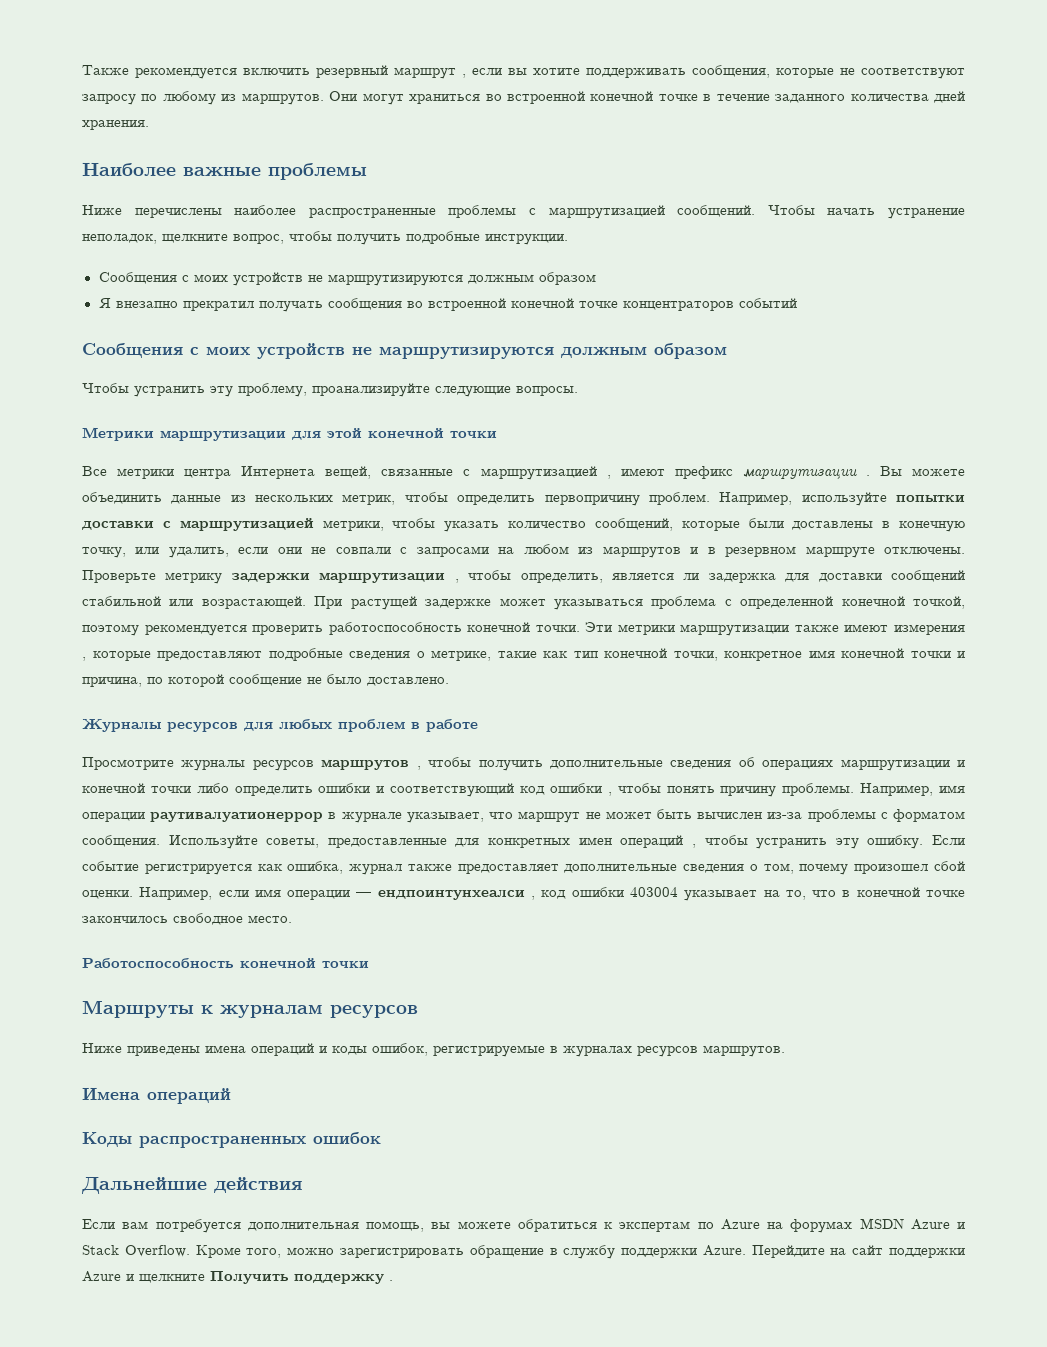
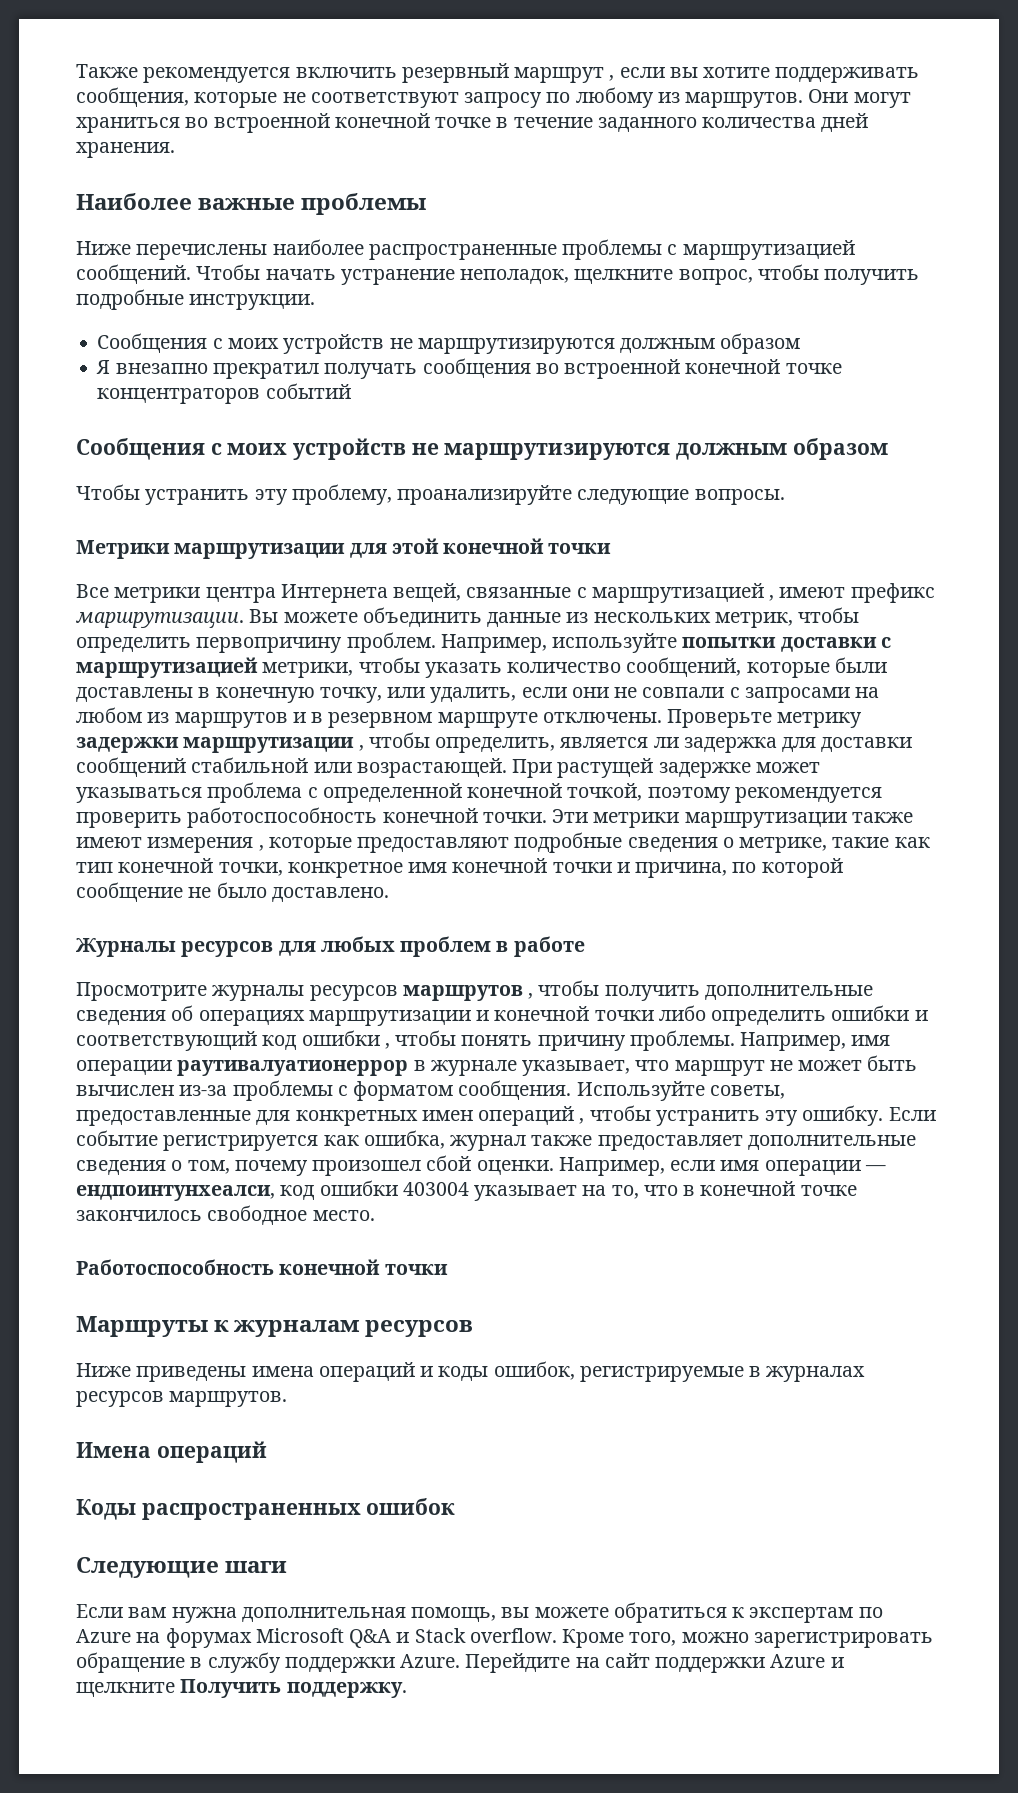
[742,469,870,480] маршрутизации . -> [76,612,244,628] маршрутизации.
[377,890,536,900] ендпоинтунхеалси , -> [76,1185,275,1201] ендпоинтунхеалси,
[81,1177,303,1194] Дальнейшие действия -> [76,1557,288,1578] Следующие шаги
[155,1219,241,1233] потребуется -> [171,1607,237,1623] нужна
[859,1218,950,1230] MSDN Azure -> [255,1628,392,1648] Microsoft Q&A
[124,1245,190,1257] Overflow. -> [469,1628,557,1643] overflow.
[294,1274,393,1284] поддержку . -> [286,1682,407,1698] поддержку.

